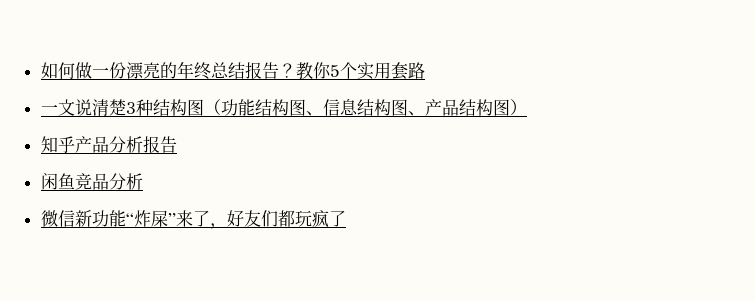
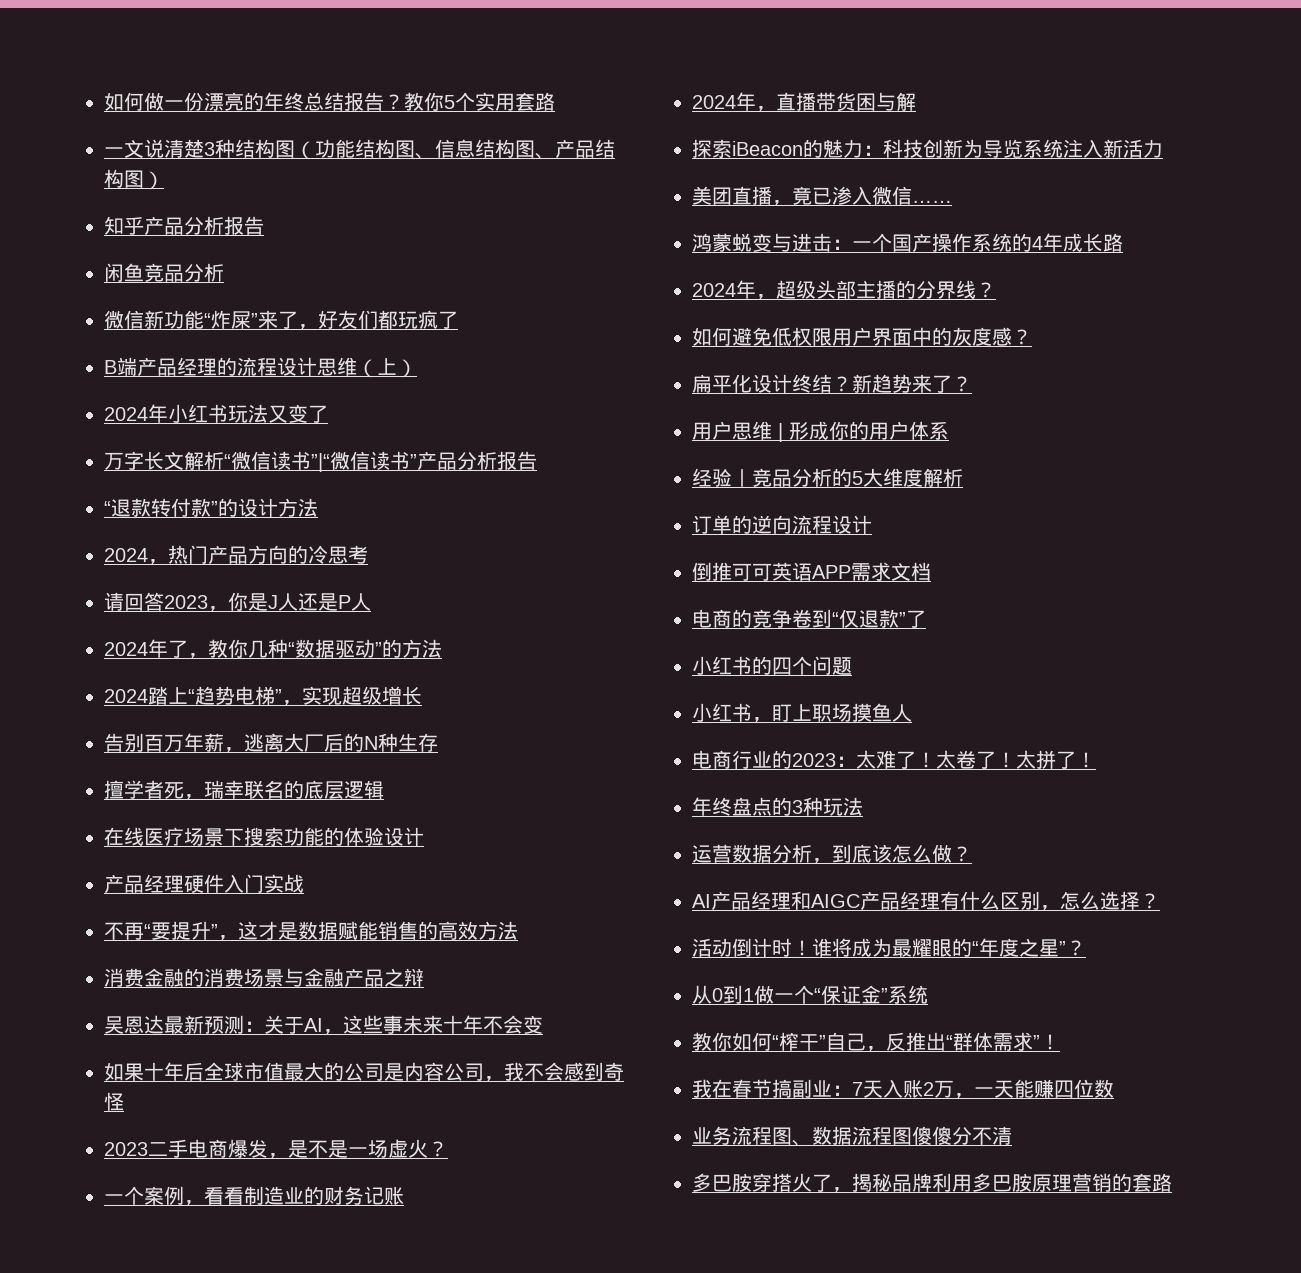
(346, 218) none -> [104,357,417,378] [104,404,328,423] [104,451,537,472] [104,498,318,517] [104,545,368,565] [104,592,371,612] [104,639,442,659] [104,686,422,706] [104,733,438,753] [104,780,384,800] [104,827,424,846] [104,874,304,894] [104,921,518,941] [104,968,424,987] [104,1015,543,1035] [104,1062,624,1082] [104,1092,124,1111] [104,1139,448,1159] [104,1186,404,1206] [692,92,916,112] [692,139,1163,158] [692,186,952,206] [692,233,1123,252] [692,280,996,300] [692,327,1032,346] [692,374,972,393] [692,421,949,442] [692,468,963,487] [692,515,872,534] [692,562,931,581] [692,609,926,628] [692,656,852,675] [692,703,912,723] [692,750,1096,769] [692,797,863,816] [692,844,972,864] [692,891,1160,911] [692,938,1086,957] [692,985,928,1004] [692,1032,1060,1052] [692,1079,1114,1099] [692,1126,1012,1146] [692,1173,1172,1193] // B端产品经理的流程设计思维（上） // 2024年小红书玩法又变了 // 万字长文解析“微信读书”|“微信读书”产品分析报告 // “退款转付款”的设计方法 // 2024，热门产品方向的冷思考 // 请回答2023，你是J人还是P人 // 2024年了，教你几种“数据驱动”的方法 // 2024踏上“趋势电梯”，实现超级增长 // 告别百万年薪，逃离大厂后的N种生存 // 擅学者死，瑞幸联名的底层逻辑 // 在线医疗场景下搜索功能的体验设计 // 产品经理硬件入门实战 // 不再“要提升”，这才是数据赋能销售的高效方法 // 消费金融的消费场景与金融产品之辩 // 吴恩达最新预测：关于AI，这些事未来十年不会变 // 如果十年后全球市值最大的公司是内容公司，我不会感到奇怪 // 2023二手电商爆发，是不是一场虚火？ // 一个案例，看看制造业的财务记账 // 2024年，直播带货困与解 // 探索iBeacon的魅力：科技创新为导览系统注入新活力 // 美团直播，竟已渗入微信…… // 鸿蒙蜕变与进击：一个国产操作系统的4年成长路 // 2024年，超级头部主播的分界线？ // 如何避免低权限用户界面中的灰度感？ // 扁平化设计终结？新趋势来了？ // 用户思维 | 形成你的用户体系 // 经验丨竞品分析的5大维度解析 // 订单的逆向流程设计 // 倒推可可英语APP需求文档 // 电商的竞争卷到“仅退款”了 // 小红书的四个问题 // 小红书，盯上职场摸鱼人 // 电商行业的2023：太难了！太卷了！太拼了！ // 年终盘点的3种玩法 // 运营数据分析，到底该怎么做？ // AI产品经理和AIGC产品经理有什么区别，怎么选择？ // 活动倒计时！谁将成为最耀眼的“年度之星”？ // 从0到1做一个“保证金”系统 // 教你如何“榨干”自己，反推出“群体需求”！ // 我在春节搞副业：7天入账2万，一天能赚四位数 // 业务流程图、数据流程图傻傻分不清 // 多巴胺穿搭火了，揭秘品牌利用多巴胺原理营销的套路

